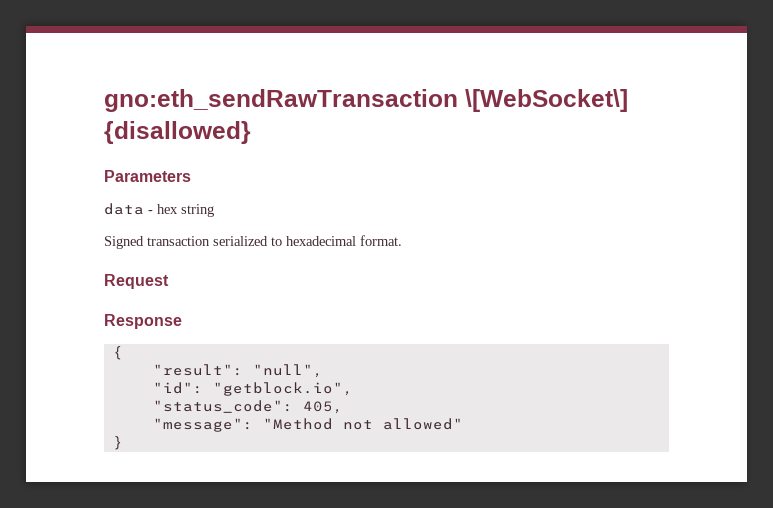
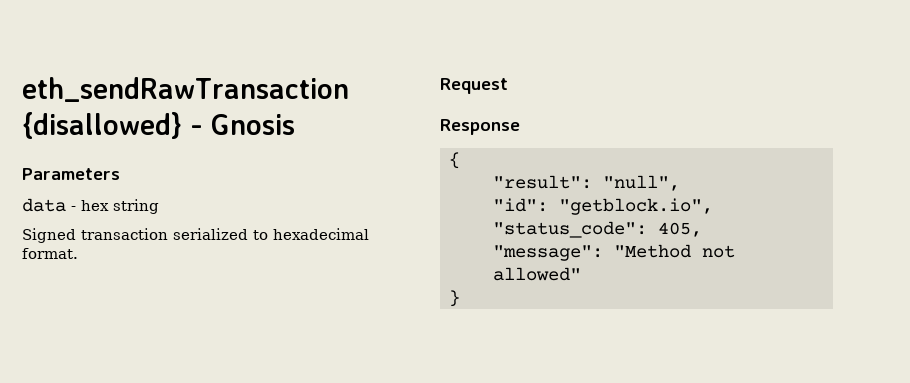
[104,89,628,112] gno:eth_sendRawTransaction \[WebSocket\] -> [22,77,349,102] eth_sendRawTransaction
(251, 132) none -> [190,114,295,135] - Gnosis

